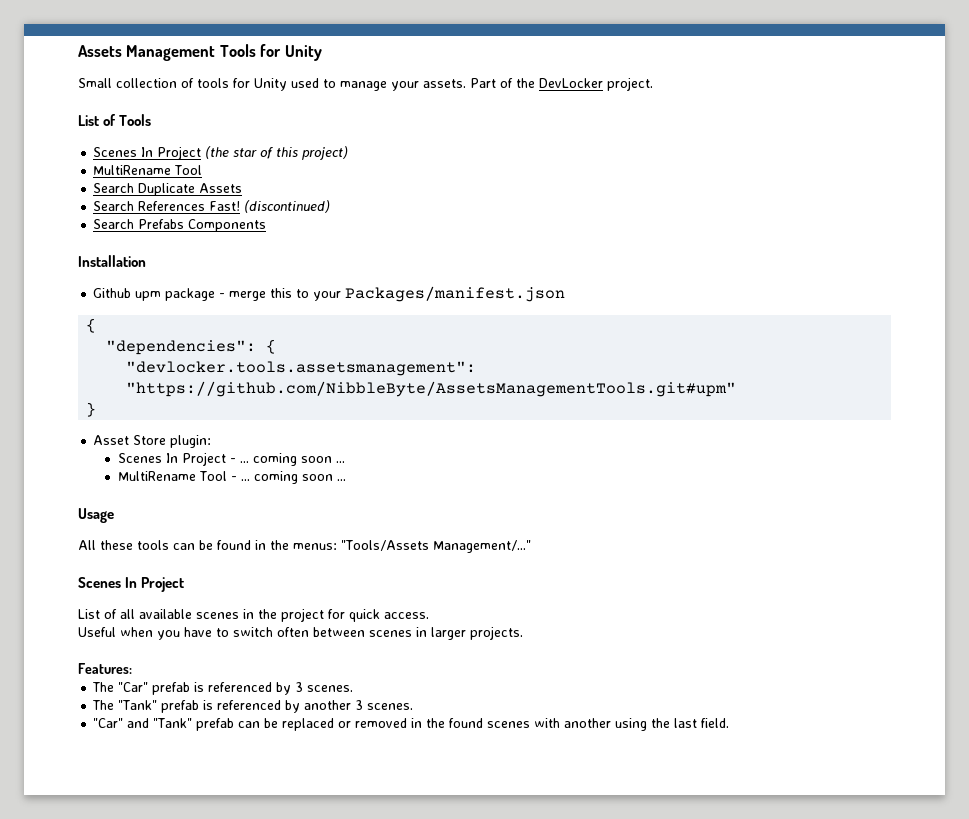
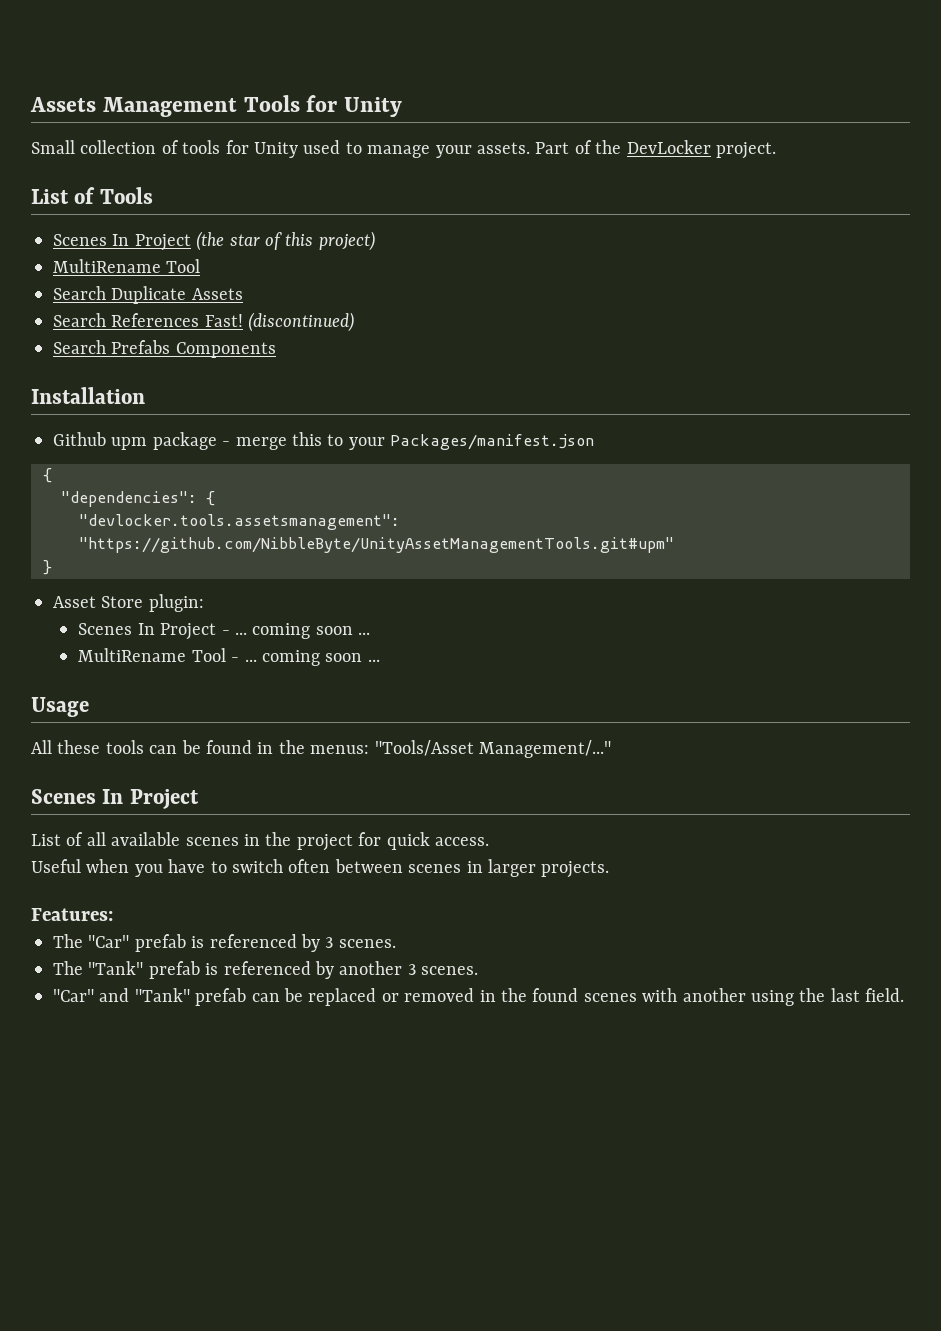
[126,381,737,397] "https://github.com/NibbleByte/AssetsManagementTools.git#upm" -> [79,537,674,553] "https://github.com/NibbleByte/UnityAssetManagementTools.git#upm"
[341,540,429,551] "Tools/Assets -> [374,740,474,756] "Tools/Asset

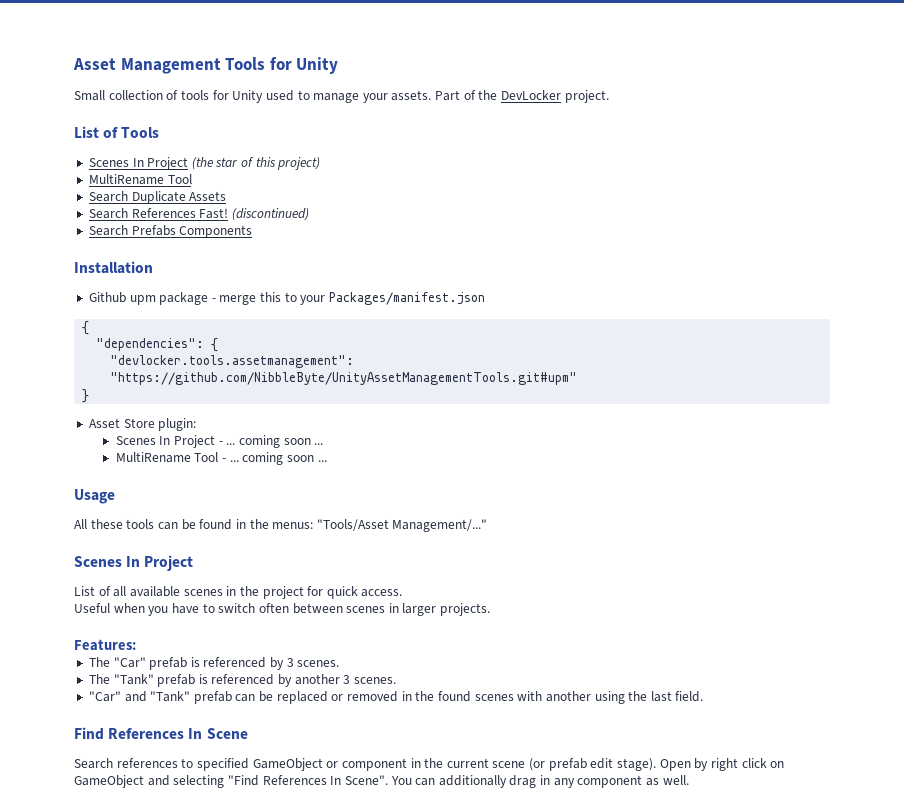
[30,97,96,112] Assets -> [73,58,116,70] Asset
[79,514,400,530] "devlocker.tools.assetsmanagement": -> [110,355,355,368] "devlocker.tools.assetmanagement":
(905, 995) none -> [74,727,248,740] [74,758,785,771] [74,775,689,788] // Find References In Scene // Search references to specified GameObject or component in the current scene (or prefab edit stage). Open by right click on GameObject and selecting "Find References In Scene". You can additionally drag in any component as well.

